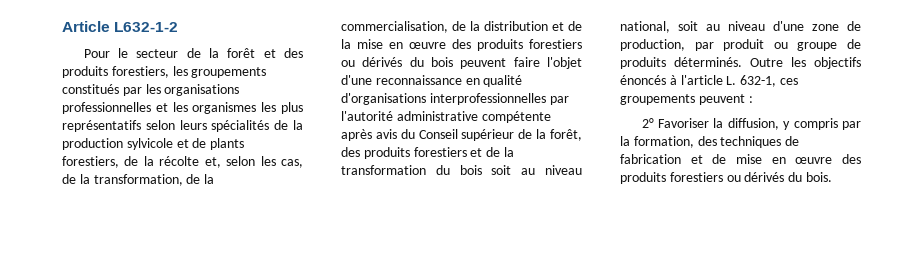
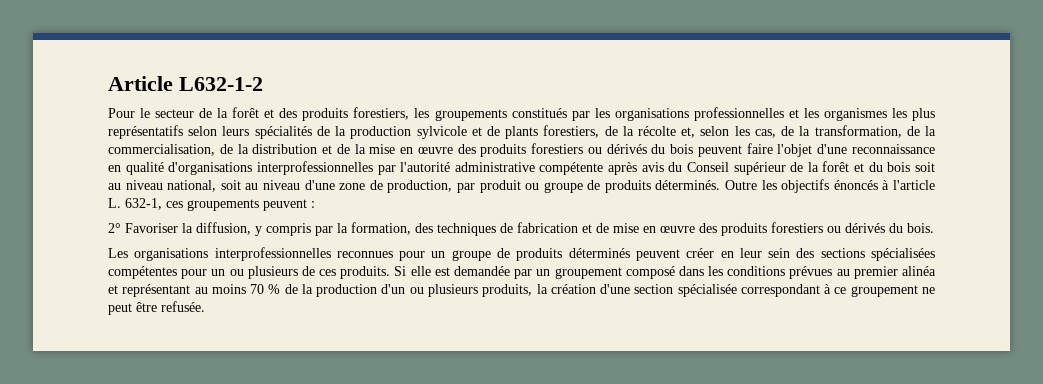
[550,129,582,141] [341,147,514,159] [341,165,426,175] forêt, des produits forestiers et de la transformation -> [822,161,865,172] forêt et
(832, 177) none -> [108,247,935,261] [108,266,936,279] [108,284,935,297] [108,301,205,315] // Les organisations interprofessionnelles reconnues pour un groupe de produits déterminés peuvent créer en leur sein des sections spécialisées compétentes pour un ou plusieurs de ces produits. Si elle est demandée par un groupement composé dans les conditions prévues au premier alinéa et représentant au moins 70 % de la production d'un ou plusieurs produits, la création d'une section spécialisée correspondant à ce groupement ne peut être refusée.

